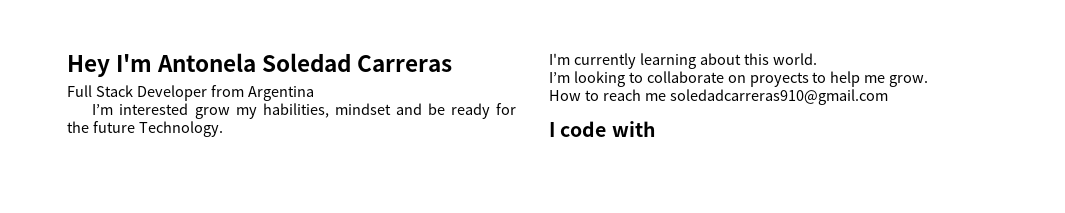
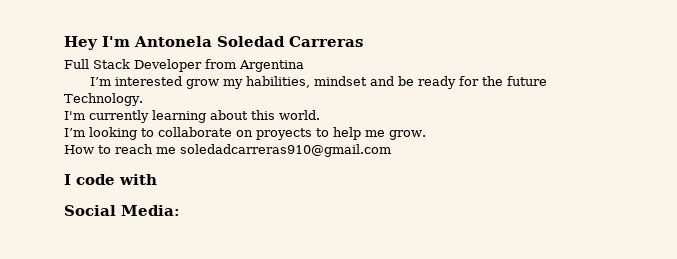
(655, 129) none -> [64,205,180,216] // Social Media:

